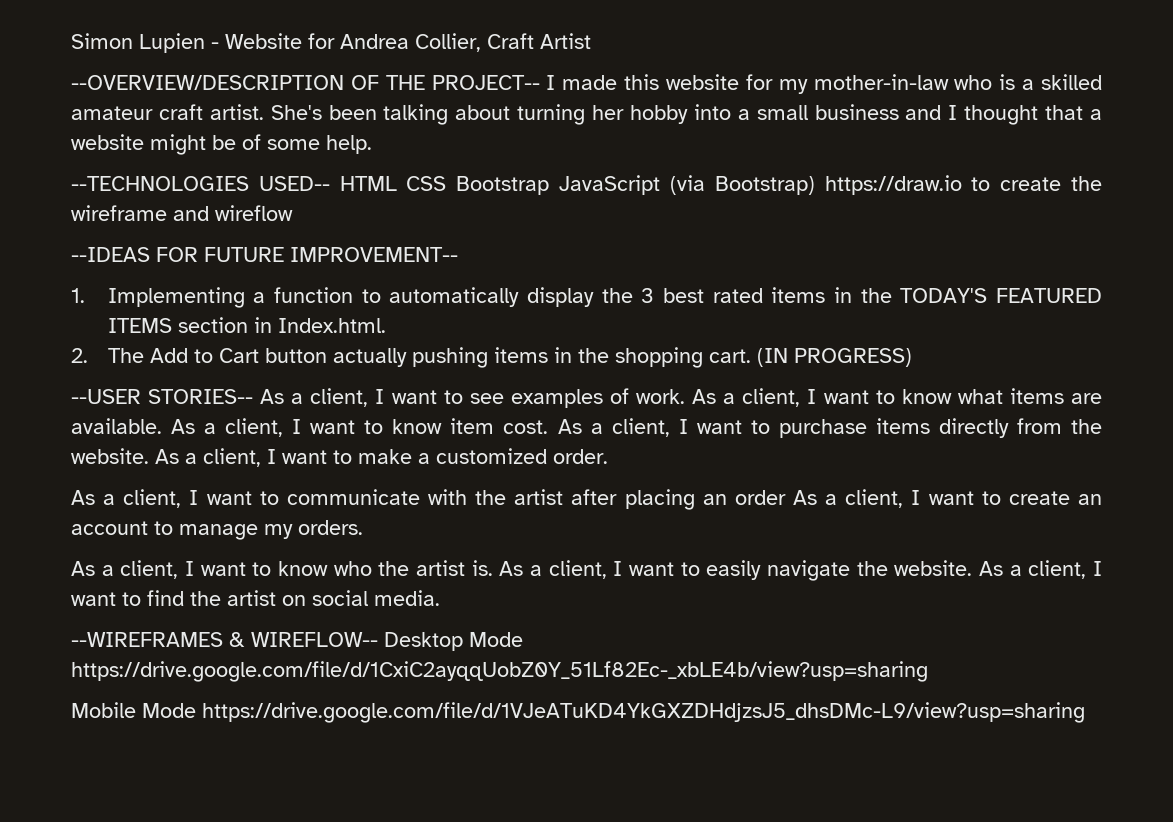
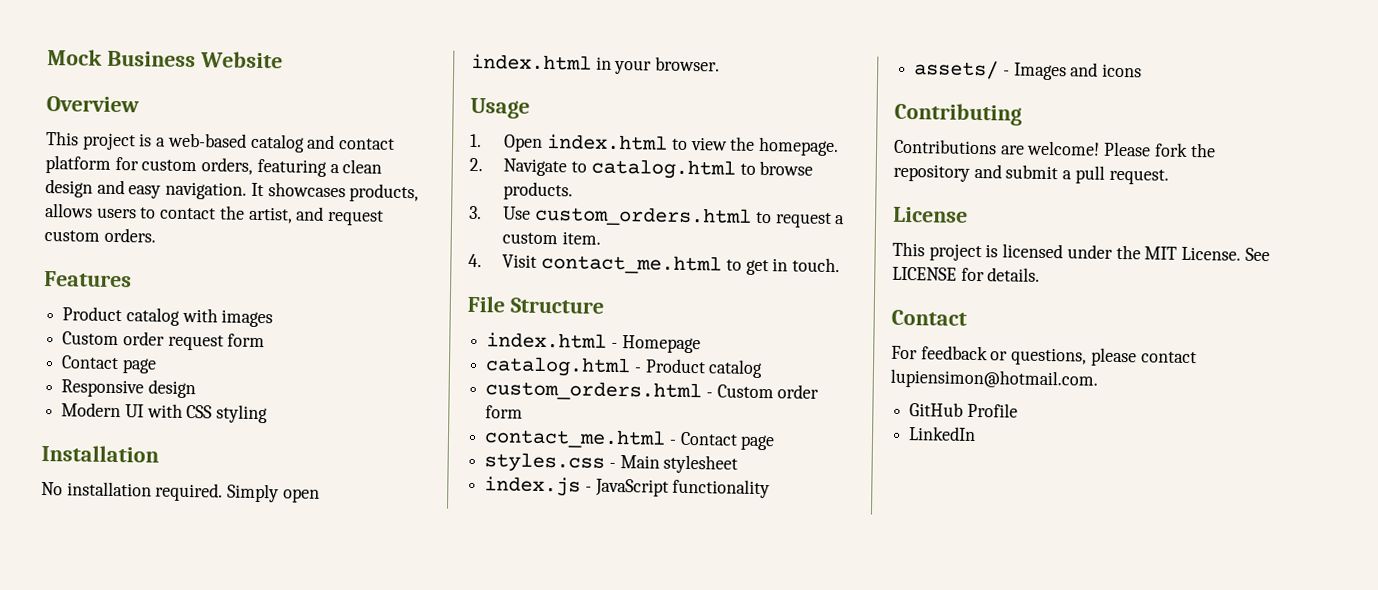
[71,33,591,53] [71,74,1103,94] [71,104,1103,125] [71,134,372,155] [71,175,1103,195] [71,205,293,221] [71,247,458,262] [71,287,1102,308] [107,317,386,333] [71,347,912,368] [71,388,1102,408] [71,418,1102,438] [71,448,608,467] [71,489,1102,510] [71,520,363,540] [71,560,1102,581] [71,590,440,606] [71,632,523,651] [71,661,928,682] [71,702,1085,723] Simon Lupien - Website for Andrea Collier, Craft Artist // --OVERVIEW/DESCRIPTION OF THE PROJECT-- I made this website for my mother-in-law who is a skilled amateur craft artist. She's been talking about turning her hobby into a small business and I thought that a website might be of some help. // --TECHNOLOGIES USED-- HTML CSS Bootstrap JavaScript (via Bootstrap) https://draw.io to create the wireframe and wireflow // --IDEAS FOR FUTURE IMPROVEMENT-- // 1. Implementing a function to automatically display the 3 best rated items in the TODAY'S FEATURED ITEMS section in Index.html. // 2. The Add to Cart button actually pushing items in the shopping cart. (IN PROGRESS) // --USER STORIES-- As a client, I want to see examples of work. As a client, I want to know what items are available. As a client, I want to know item cost. As a client, I want to purchase items directly from the website. As a client, I want to make a customized order. // As a client, I want to communicate with the artist after placing an order As a client, I want to create an account to manage my orders. // As a client, I want to know who the artist is. As a client, I want to easily navigate the website. As a client, I want to find the artist on social media. // --WIREFRAMES & WIREFLOW-- Desktop Mode https://drive.google.com/file/d/1CxiC2ayqqUobZ0Y_51Lf82Ec-_xbLE4b/view?usp=sharing // Mobile Mode https://drive.google.com/file/d/1VJeATuKD4YkGXZDHdjzsJ5_dhsDMc-L9/view?usp=sharing -> [47,49,283,69] [46,96,140,113] [46,131,396,153] [45,155,383,177] [45,179,420,203] [45,203,385,226] [44,227,156,243] [44,270,132,288] [62,306,274,328] [62,331,266,351] [61,355,157,374] [61,379,196,399] [61,402,269,424] [41,444,159,463] [41,481,320,503] [471,53,721,75] [470,97,530,119] [470,133,839,157] [469,157,814,180] [503,181,574,201] [469,205,846,228] [502,231,602,245] [468,253,840,276] [467,295,604,314] [486,332,701,354] [485,356,764,379] [485,380,820,402] [485,405,524,419] [484,428,776,451] [484,452,739,474] [484,476,771,499] [914,60,1143,81] [894,102,1022,126] [894,138,1216,158] [893,163,1169,185] [893,206,968,223] [892,241,1270,262] [892,266,1041,282] [891,309,967,326] [891,345,1197,367] [890,368,1098,390] [909,402,1018,418] [908,426,977,442] Mock Business Website // Overview // This project is a web-based catalog and contact platform for custom orders, featuring a clean design and easy navigation. It showcases products, allows users to contact the artist, and request custom orders. // Features // Product catalog with images // Custom order request form // Contact page // Responsive design // Modern UI with CSS styling // Installation // No installation required. Simply open index.html in your browser. // Usage // 1. Open index.html to view the homepage. // 2. Navigate to catalog.html to browse products. // 3. Use custom_orders.html to request a custom item. // 4. Visit contact_me.html to get in touch. // File Structure // index.html - Homepage // catalog.html - Product catalog // custom_orders.html - Custom order form // contact_me.html - Contact page // styles.css - Main stylesheet // index.js - JavaScript functionality // assets/ - Images and icons // Contributing // Contributions are welcome! Please fork the repository and submit a pull request. // License // This project is licensed under the MIT License. See LICENSE for details. // Contact // For feedback or questions, please contact lupiensimon@hotmail.com. // GitHub Profile // LinkedIn

